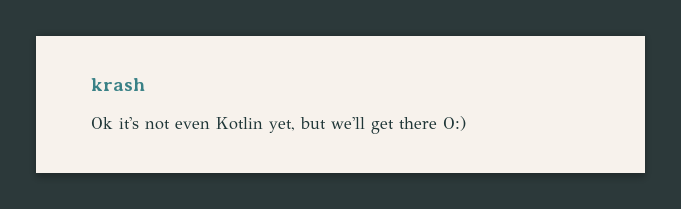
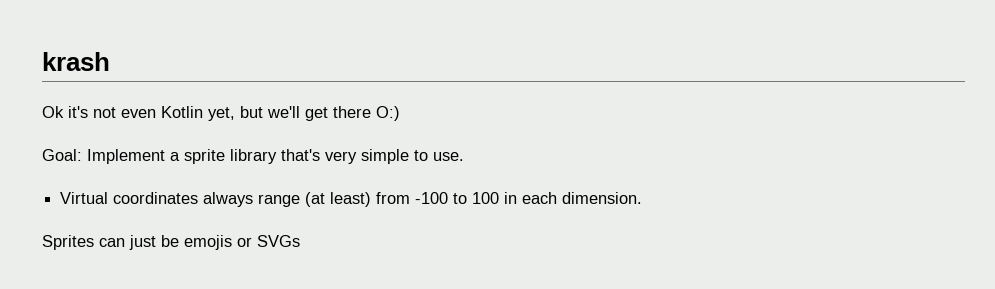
(466, 123) none -> [42,149,464,164] [60,192,643,207] [42,235,300,250] // Goal: Implement a sprite library that's very simple to use. // Virtual coordinates always range (at least) from -100 to 100 in each dimension. // Sprites can just be emojis or SVGs

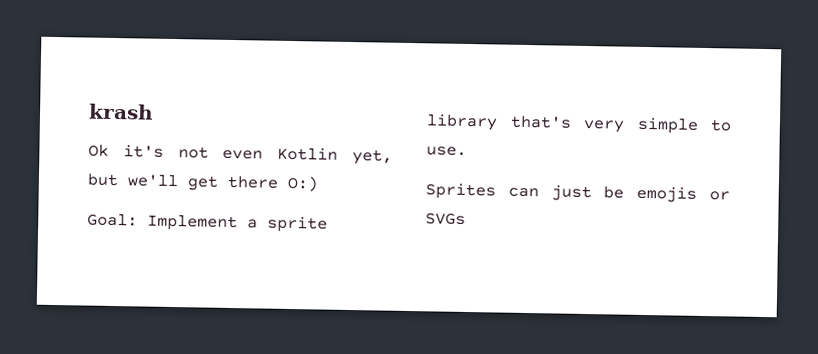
[60,192,643,207] // Virtual coordinates always range (at least) from -100 to 100 in each dimension. -> (467, 151) none

